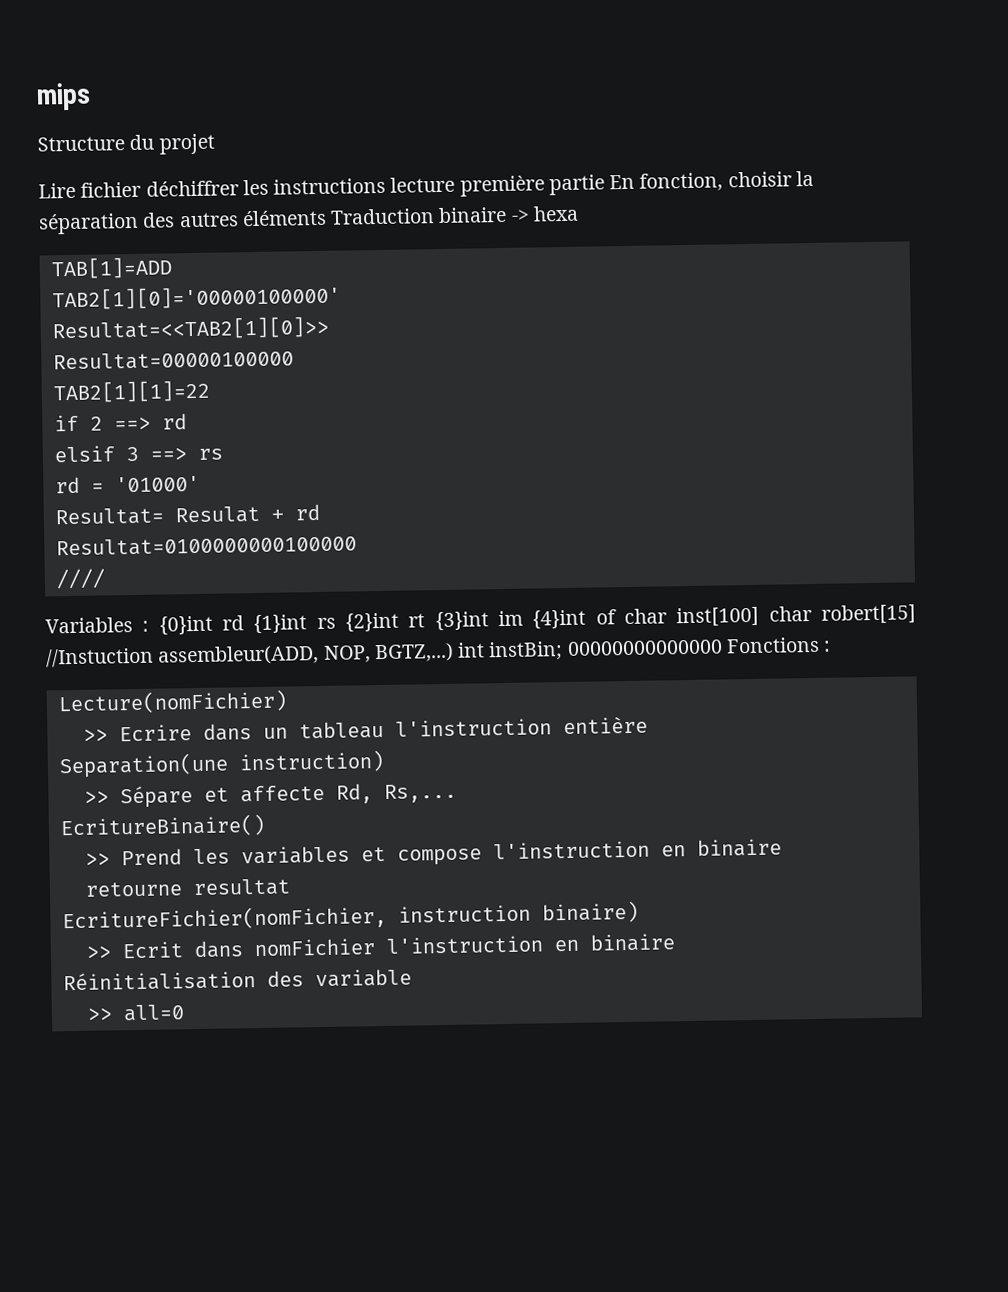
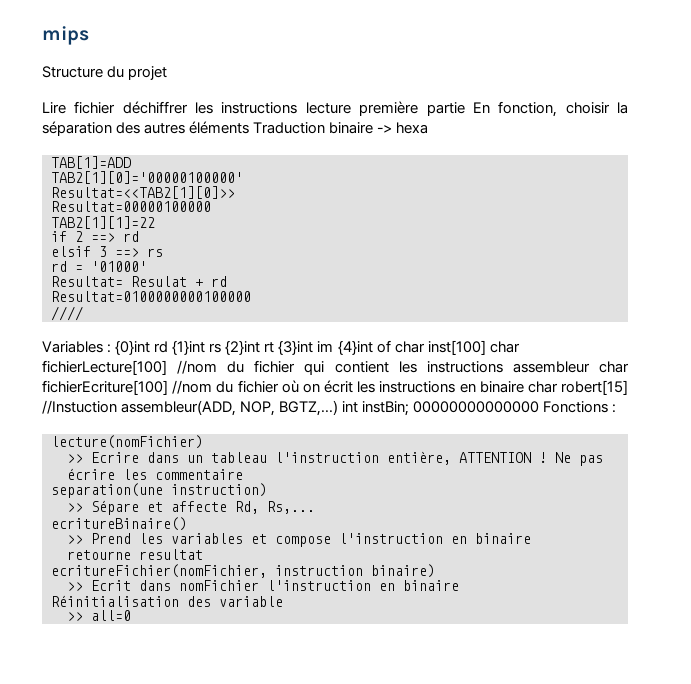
(812, 614) none -> [42,360,630,375] [42,380,558,395] fichierLecture[100] //nom du fichier qui contient les instructions assembleur char fichierEcriture[100] //nom du fichier où on écrit les instructions en binaire char
[57,689,288,715] Lecture(nomFichier) -> [51,435,203,449] lecture(nomFichier)
[562,715,648,735] [58,752,229,779] entière // Separation(une -> [387,451,603,466] [67,468,243,480] [51,483,163,498] entière, ATTENTION ! Ne pas écrire les commentaire // separation(une
[59,813,266,839] EcritureBinaire() -> [51,517,187,531] ecritureBinaire()
[61,904,387,933] EcritureFichier(nomFichier, -> [51,564,267,578] ecritureFichier(nomFichier,

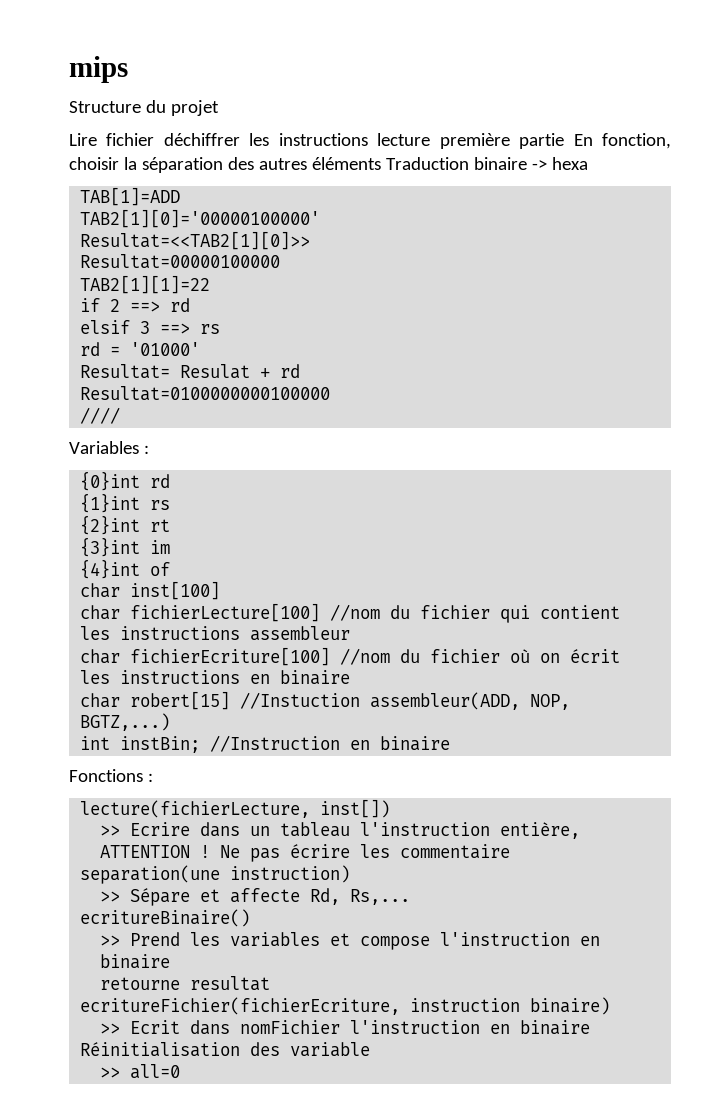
(112, 348) none -> (149, 449) //
(169, 347) none -> (171, 481) //
(222, 348) none -> (171, 505) //
(275, 347) none -> (171, 525) //
(334, 346) none -> (171, 547) //
(391, 346) none -> (171, 569) //
(486, 347) none -> (221, 590) //
(590, 367) none -> (351, 633) //
(524, 387) none -> (351, 677) //
(339, 408) none -> (171, 722) //
[413,401,540,413] 00000000000000 -> [210,735,451,752] //Instruction en binaire //
[51,435,203,449] lecture(nomFichier) -> [80,799,391,818] lecture(fichierLecture, inst[])
[51,564,267,578] ecritureFichier(nomFichier, -> [80,997,401,1015] ecritureFichier(fichierEcriture,

